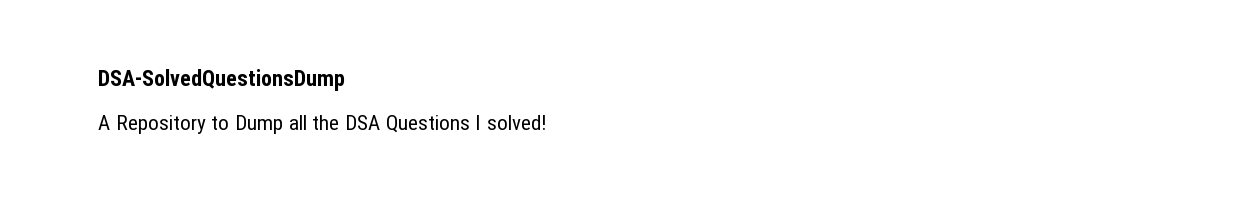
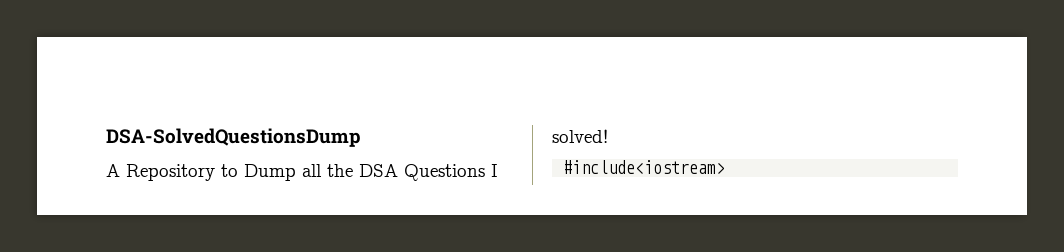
(548, 122) none -> [563,160,726,174] // #include<iostream>

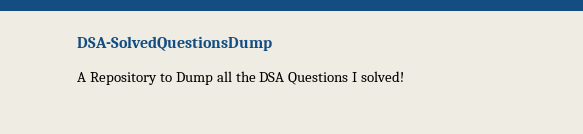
[563,160,726,174] // #include<iostream> -> (405, 76) none

